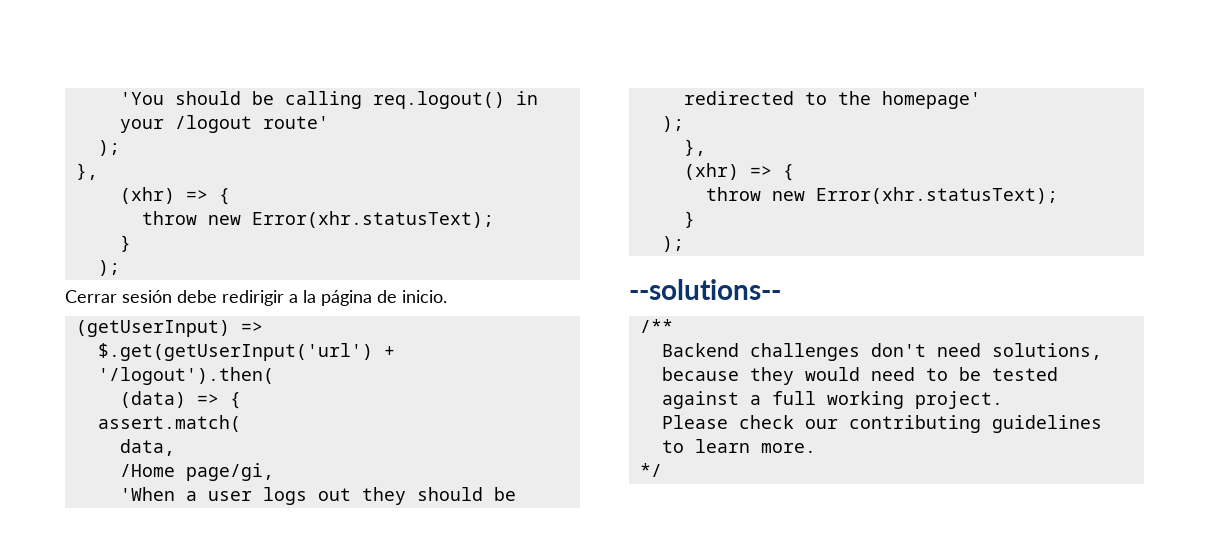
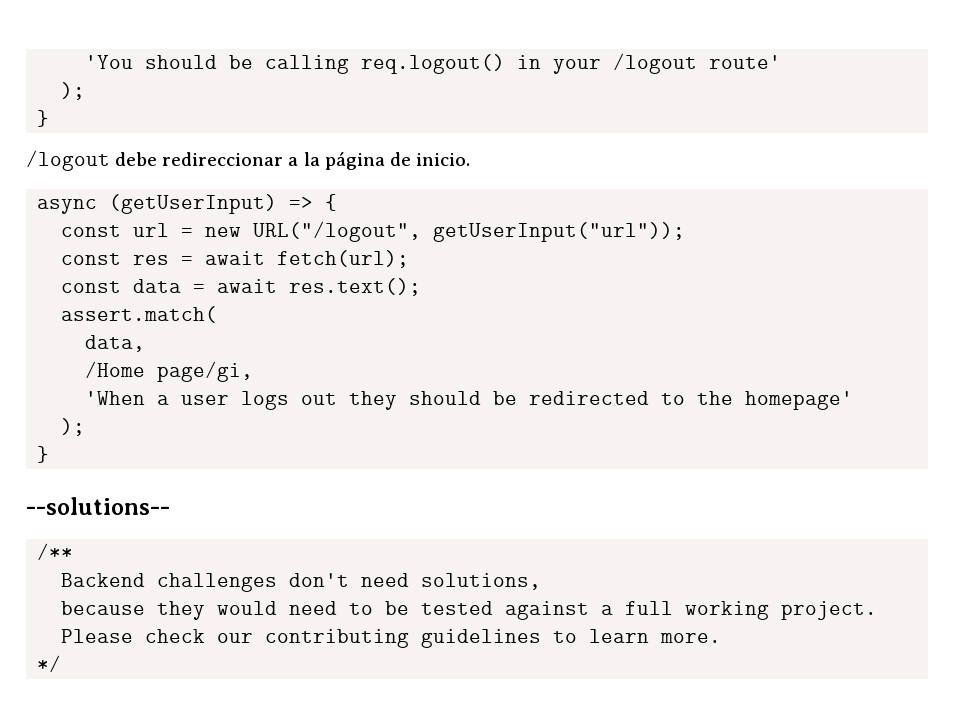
[75,163,98,180] [119,187,230,205] [141,211,494,228] [119,235,131,252] [97,260,120,276] [65,290,284,306] }, // (xhr) => { // throw new Error(xhr.statusText); // } // ); // Cerrar sesión debe redirigir -> [37,110,50,127] [26,150,284,171] } // /logout debe redireccionar
(447, 296) none -> [37,199,98,214] async
[97,343,395,361] [97,367,274,385] [119,391,241,409] // $.get(getUserInput('url') + '/logout').then( // (data) => { -> [325,194,338,211] [61,221,686,242] [61,250,410,268] [61,278,422,296] { // const url = new URL("/logout", getUserInput("url")); // const res = await fetch(url); // const data = await res.text();
[683,139,706,156] [683,163,794,181] [705,187,1058,204] [683,211,695,228] [661,236,684,252] // }, // (xhr) => { // throw new Error(xhr.statusText); // } // ); -> [37,446,50,463] // }

